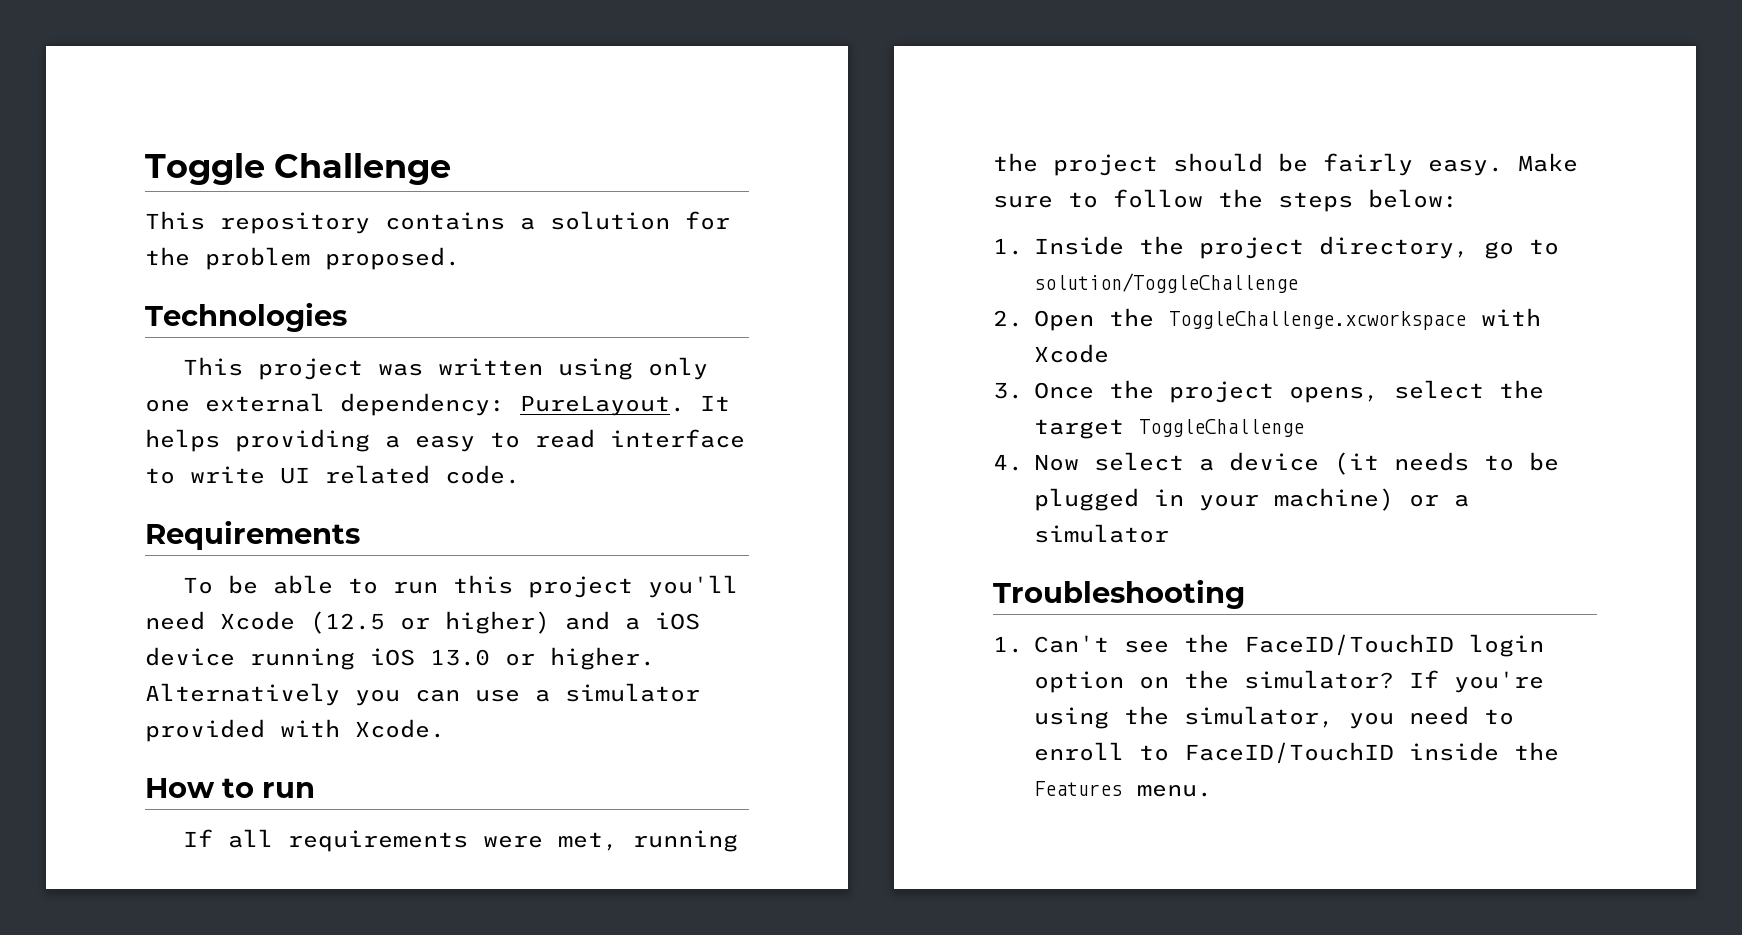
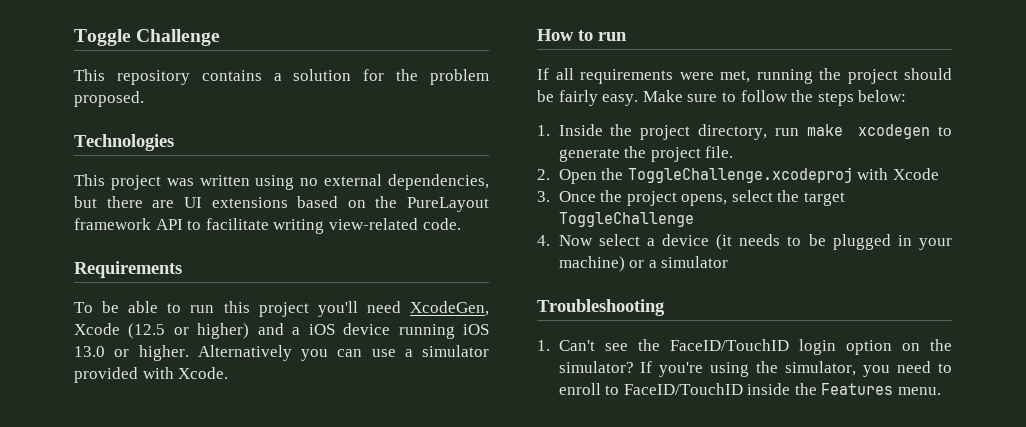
[648,357,709,380] [145,393,730,416] [145,429,745,452] [145,465,430,484] only one external dependency: PureLayout. It helps providing a easy to read interface to write UI related -> [300,174,489,190] [74,196,489,212] [74,218,418,234] no external dependencies, but there are UI extensions based on the PureLayout framework API to facilitate writing view-related
(205, 620) none -> [410,301,489,316] XcodeGen,
[1483,239,1559,259] [1033,273,1298,293] go to solution/ToggleChallenge -> [774,124,952,139] [558,146,734,162] run make xcodegen to generate the project file.
[1168,311,1466,330] ToggleChallenge.xcworkspace -> [627,167,853,183] ToggleChallenge.xcodeproj

